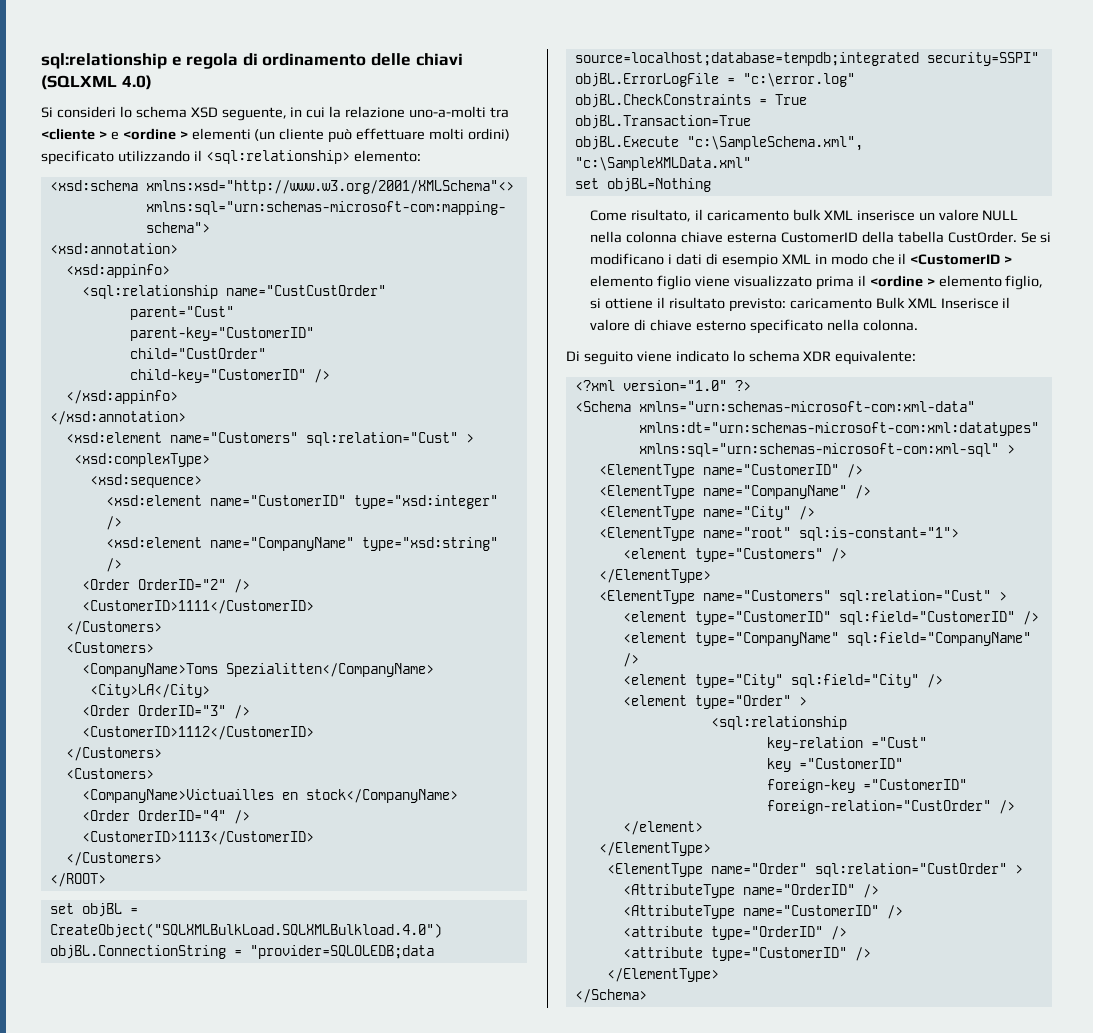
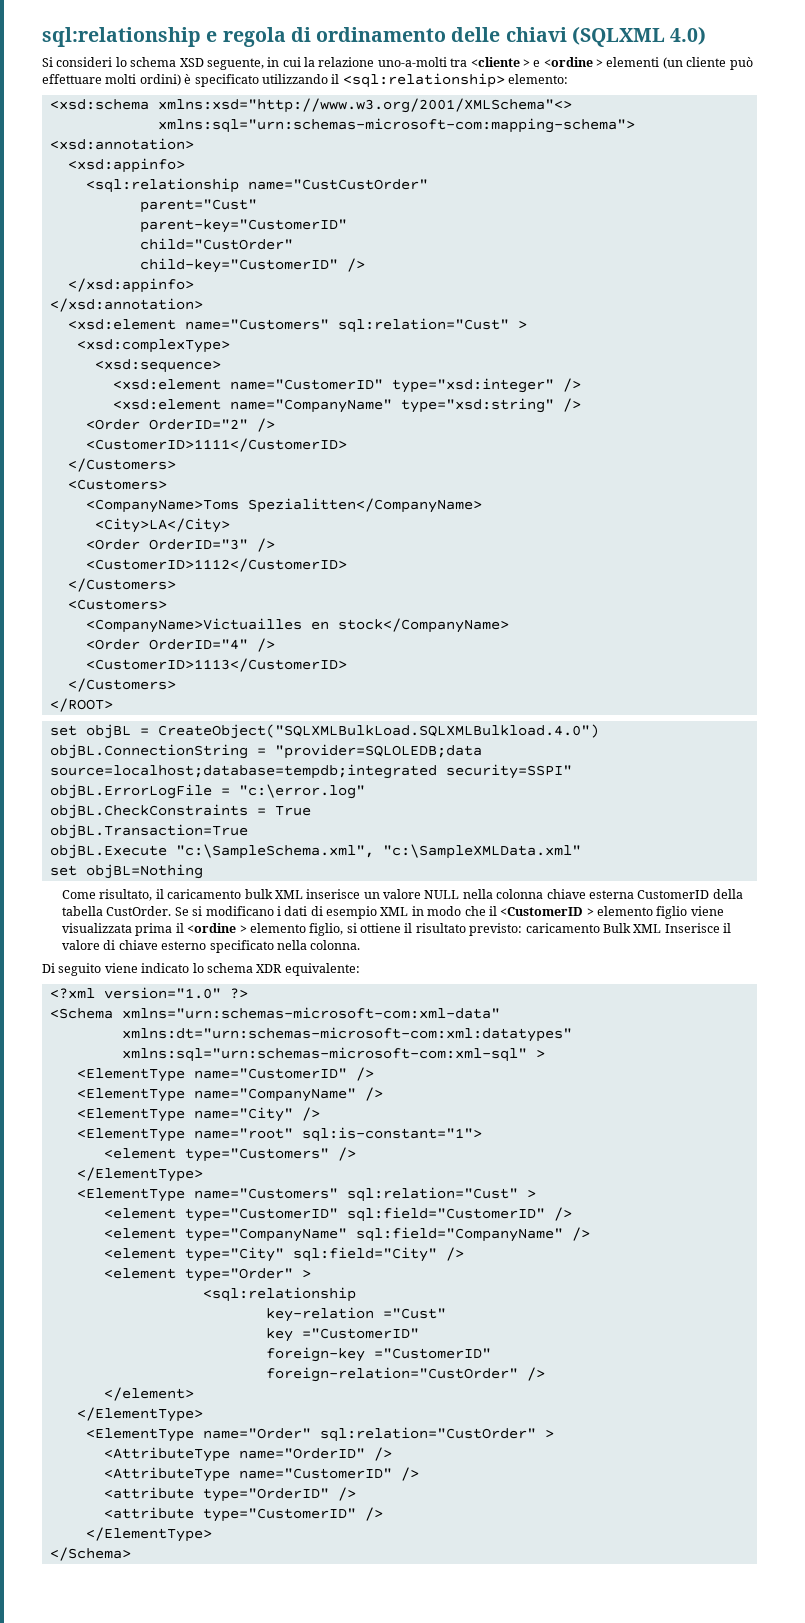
(511, 134) none -> [184,74,192,84] è
[733,275,812,287] visualizzato -> [62,923,133,933] visualizzata

